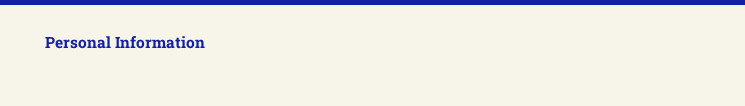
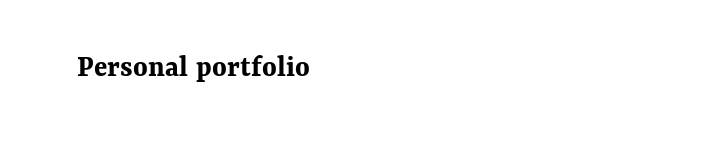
[115,36,206,49] Information -> [196,55,311,82] portfolio

